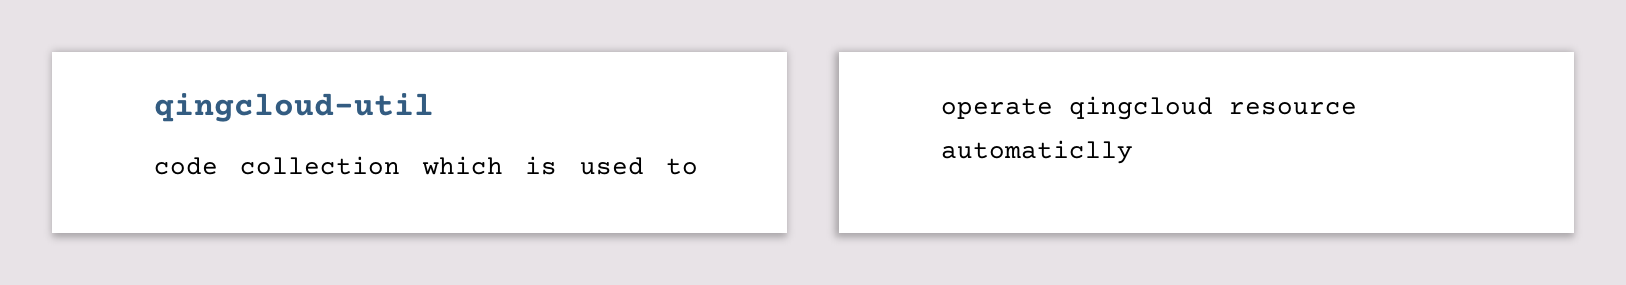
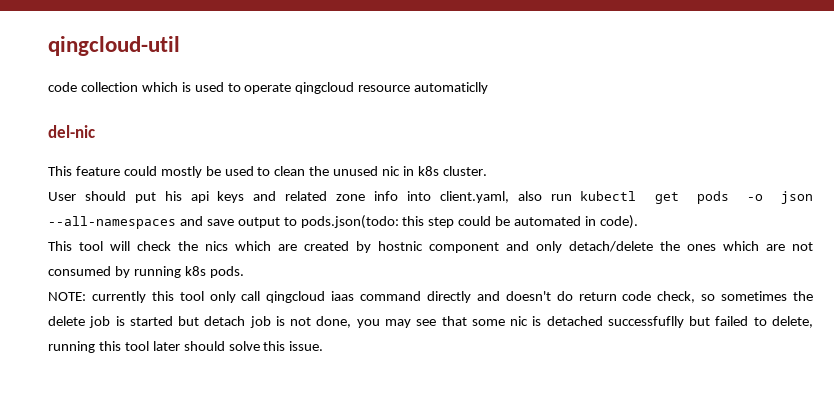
(1133, 152) none -> [48,125,95,138] [48,166,487,178] [48,191,814,204] [48,215,638,229] [48,241,813,253] [48,266,244,278] [48,291,814,303] [48,316,813,328] [48,341,324,353] // del-nic // This feature could mostly be used to clean the unused nic in k8s cluster. // User should put his api keys and related zone info into client.yaml, also run kubectl get pods -o json --all-namespaces and save output to pods.json(todo: this step could be automated in code). // This tool will check the nics which are created by hostnic component and only detach/delete the ones which are not consumed by running k8s pods. // NOTE: currently this tool only call qingcloud iaas command directly and doesn't do return code check, so sometimes the delete job is started but detach job is not done, you may see that some nic is detached successfuflly but failed to delete, running this tool later should solve this issue.

